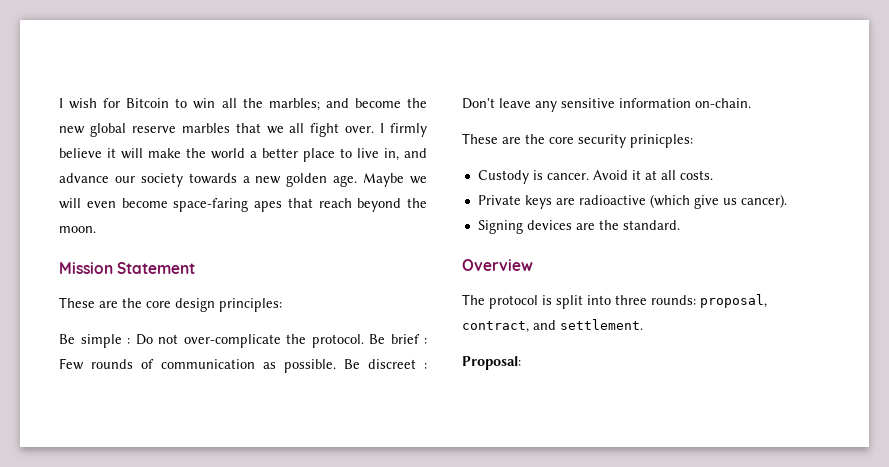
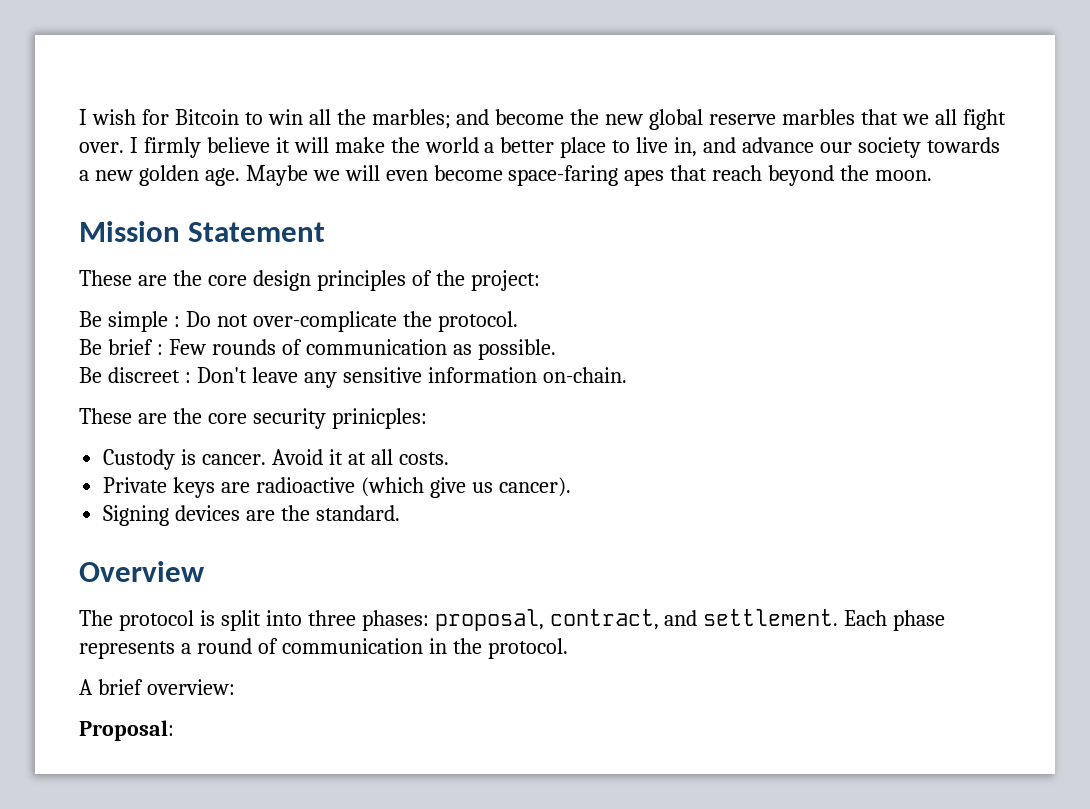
[219,298,282,312] principles: -> [316,270,540,291] principles of the project:
(364, 341) none -> (518, 321) //
(336, 366) none -> (556, 349) //
[651,295,696,305] rounds: -> [361,610,429,631] phases:
(643, 324) none -> [844,610,946,631] [79,638,568,659] [79,679,235,695] Each phase represents a round of communication in the protocol. // A brief overview:

